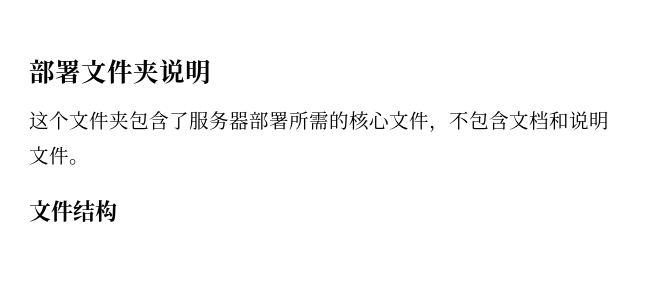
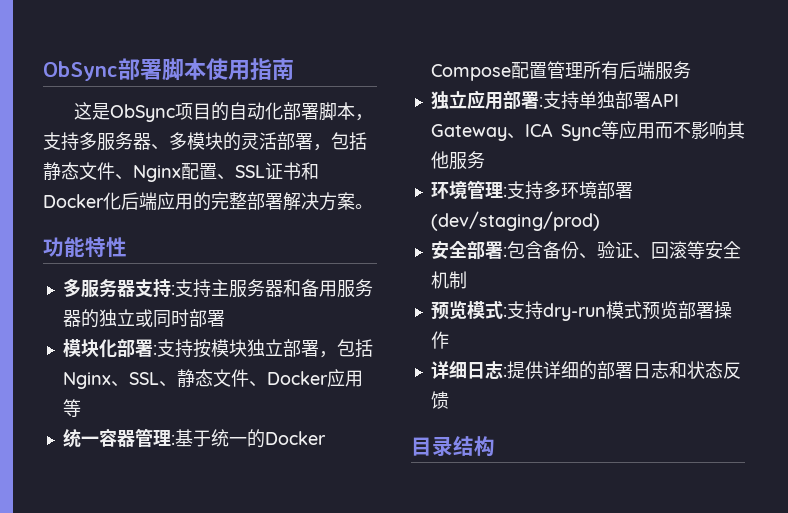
[29,59,211,84] [29,111,609,132] [29,146,89,165] [29,200,73,222] 部署文件夹说明 // 这个文件夹包含了服务器部署所需的核心文件，不包含文档和说明文件。 // 文件 -> [43,58,294,81] [74,102,374,122] [43,132,367,151] [43,162,319,182] [43,192,373,211] [43,237,127,258] [62,278,373,298] [62,309,225,328] [62,339,373,358] [62,369,363,389] [62,399,81,417] [62,428,326,448] [430,61,691,81] [430,90,679,110] [430,121,745,141] [430,151,485,170] [430,180,633,200] [430,211,600,231] [430,241,741,260] [430,271,467,289] [430,301,732,321] [430,331,449,349] [430,361,741,380] [430,391,449,409] [411,436,453,457] ObSync部署脚本使用指南 // 这是ObSync项目的自动化部署脚本，支持多服务器、多模块的灵活部署，包括静态文件、Nginx配置、SSL证书和Docker化后端应用的完整部署解决方案。 // 功能特性 // 多服务器支持:支持主服务器和备用服务器的独立或同时部署 // 模块化部署:支持按模块独立部署，包括Nginx、SSL、静态文件、Docker应用等 // 统一容器管理:基于统一的Docker Compose配置管理所有后端服务 // 独立应用部署:支持单独部署API Gateway、ICA Sync等应用而不影响其他服务 // 环境管理:支持多环境部署(dev/staging/prod) // 安全部署:包含备份、验证、回滚等安全机制 // 预览模式:支持dry-run模式预览部署操作 // 详细日志:提供详细的部署日志和状态反馈 // 目录

